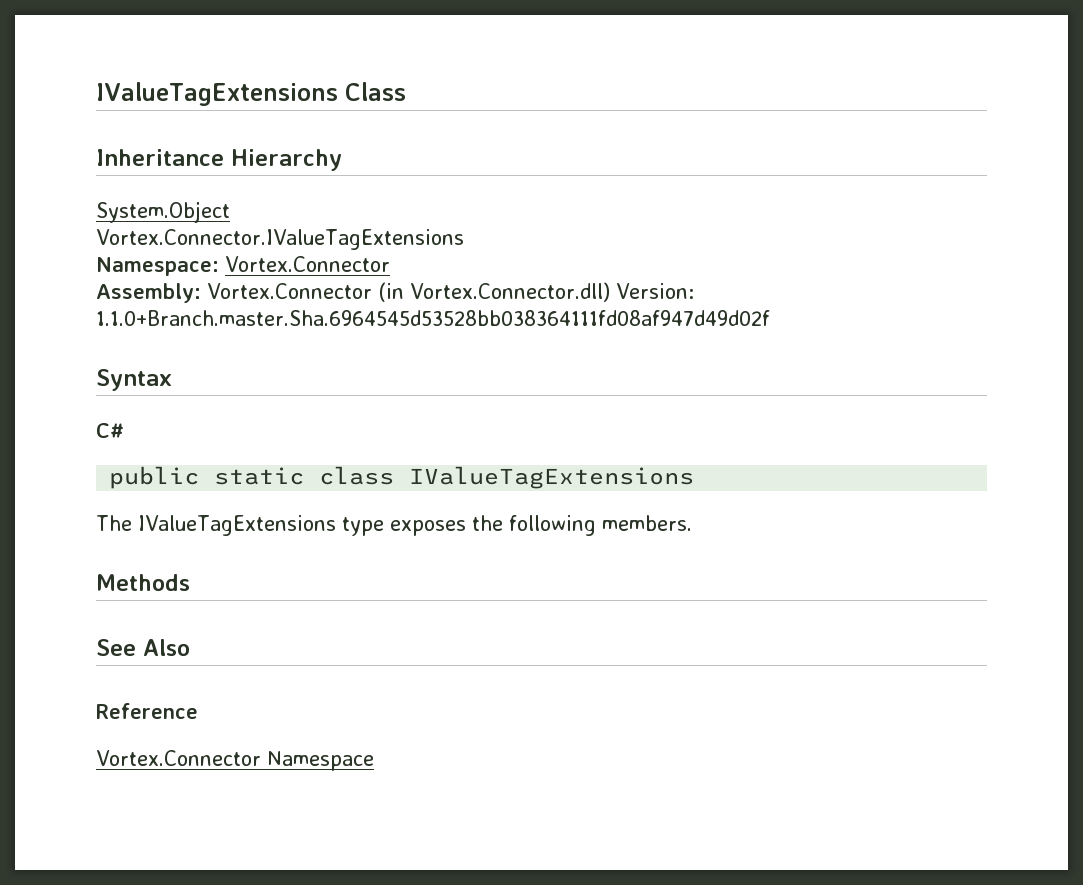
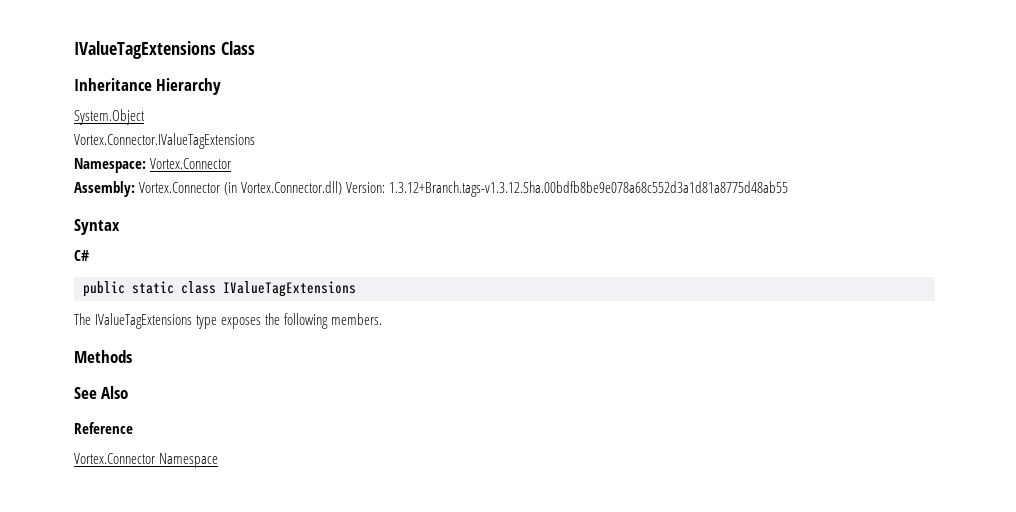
[96,310,770,326] 1.1.0+Branch.master.Sha.6964545d53528bb038364111fd08af947d49d02f -> [389,181,789,197] 1.3.12+Branch.tags-v1.3.12.Sha.00bdfb8be9e078a68c552d3a1d81a8775d48ab55

